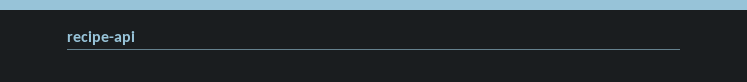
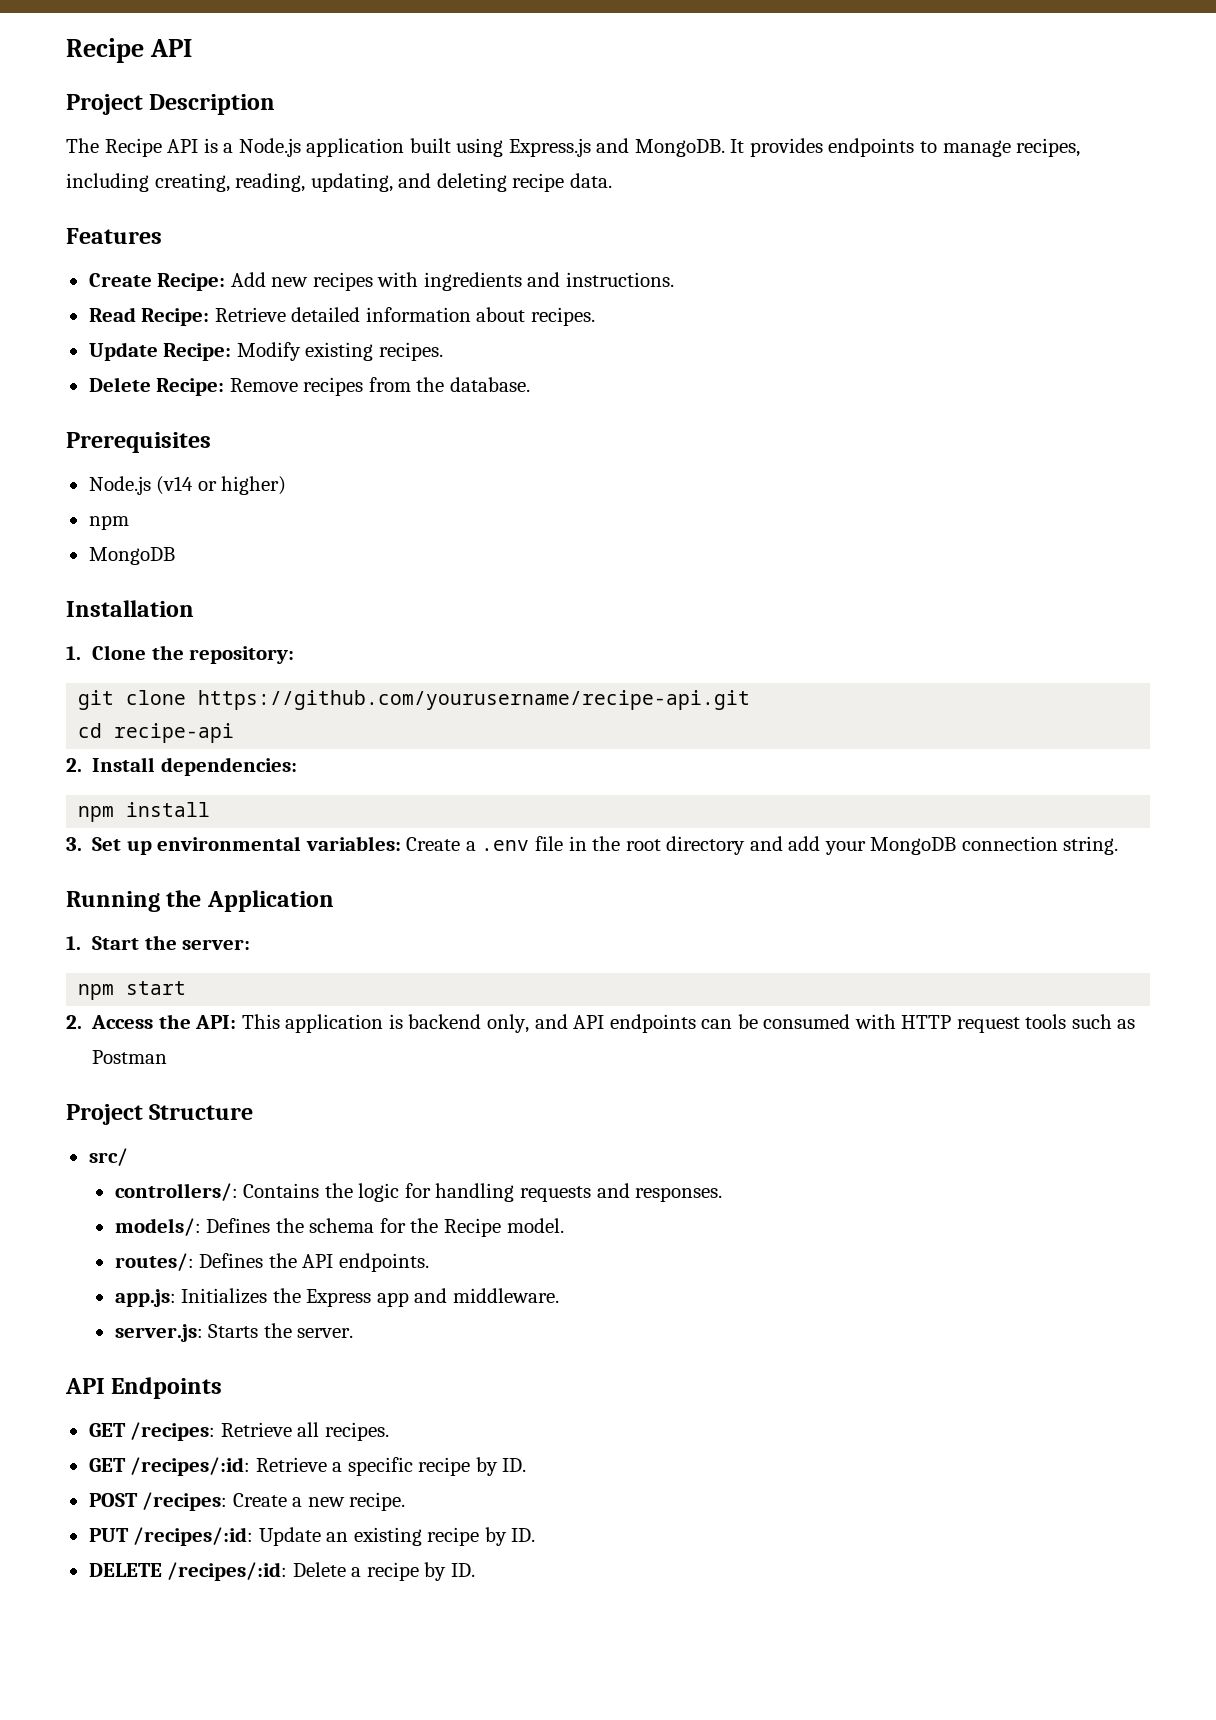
[67,31,135,45] recipe-api -> [66,38,193,63] [66,94,276,115] [66,138,1081,157] [66,173,612,192] [66,228,162,244] [88,272,674,291] [88,307,595,326] [88,342,443,361] [88,377,530,396] [66,432,211,453] [88,476,287,495] [88,515,129,530] [88,547,175,565] [66,600,194,617] [66,645,295,664] [78,690,751,710] [78,723,235,743] [66,757,297,776] [78,802,211,822] [66,836,1119,855] [66,890,334,912] [66,935,251,950] [78,981,187,1000] [66,1014,1136,1033] [92,1050,168,1064] [66,1104,254,1125] [88,1148,128,1166] [114,1183,723,1202] [114,1218,564,1237] [114,1253,429,1272] [114,1288,560,1307] [114,1323,354,1342] [65,1377,223,1399] [88,1422,389,1441] [88,1457,527,1476] [88,1492,406,1511] [88,1527,536,1546] [88,1562,475,1581] Recipe API // Project Description // The Recipe API is a Node.js application built using Express.js and MongoDB. It provides endpoints to manage recipes, including creating, reading, updating, and deleting recipe data. // Features // Create Recipe: Add new recipes with ingredients and instructions. // Read Recipe: Retrieve detailed information about recipes. // Update Recipe: Modify existing recipes. // Delete Recipe: Remove recipes from the database. // Prerequisites // Node.js (v14 or higher) // npm // MongoDB // Installation // 1. Clone the repository: // git clone https://github.com/yourusername/recipe-api.git // cd recipe-api // 2. Install dependencies: // npm install // 3. Set up environmental variables: Create a .env file in the root directory and add your MongoDB connection string. // Running the Application // 1. Start the server: // npm start // 2. Access the API: This application is backend only, and API endpoints can be consumed with HTTP request tools such as Postman // Project Structure // src/ // controllers/: Contains the logic for handling requests and responses. // models/: Defines the schema for the Recipe model. // routes/: Defines the API endpoints. // app.js: Initializes the Express app and middleware. // server.js: Starts the server. // API Endpoints // GET /recipes: Retrieve all recipes. // GET /recipes/:id: Retrieve a specific recipe by ID. // POST /recipes: Create a new recipe. // PUT /recipes/:id: Update an existing recipe by ID. // DELETE /recipes/:id: Delete a recipe by ID.

